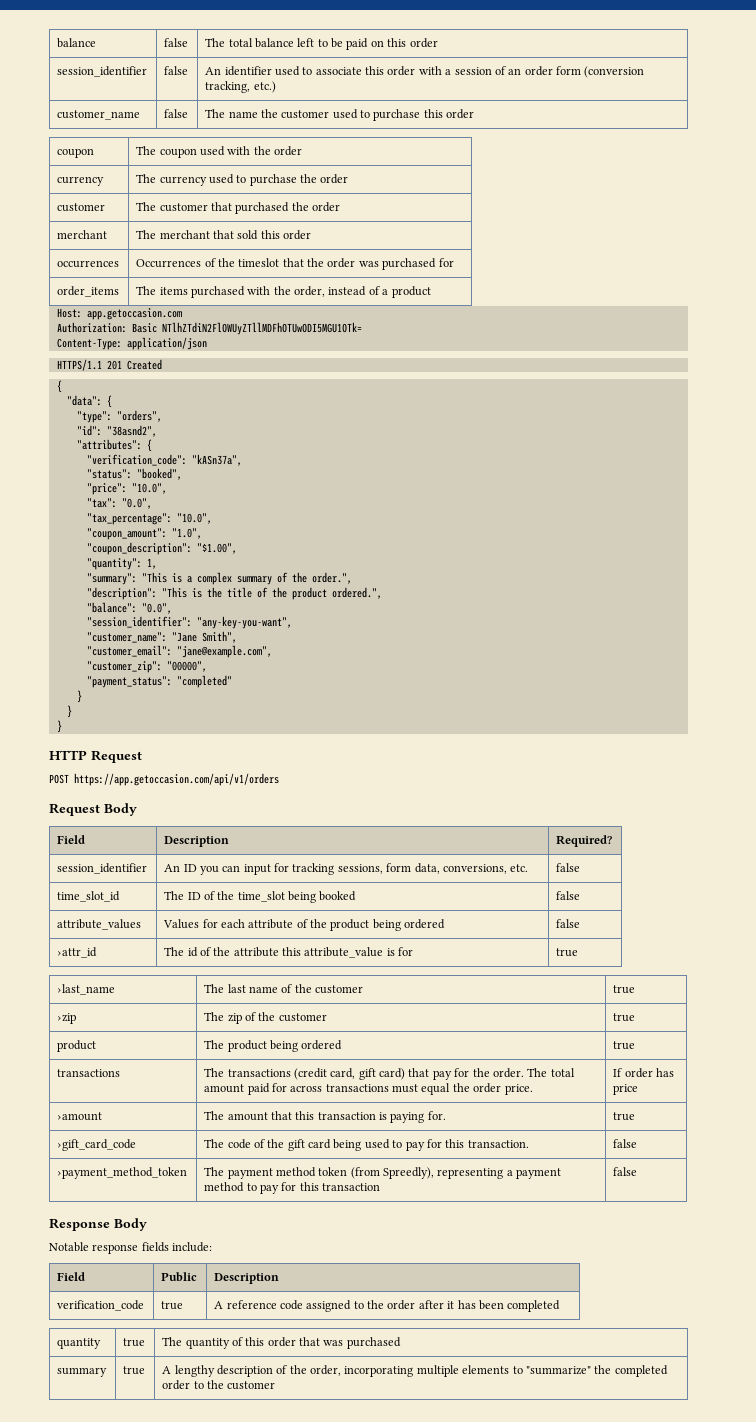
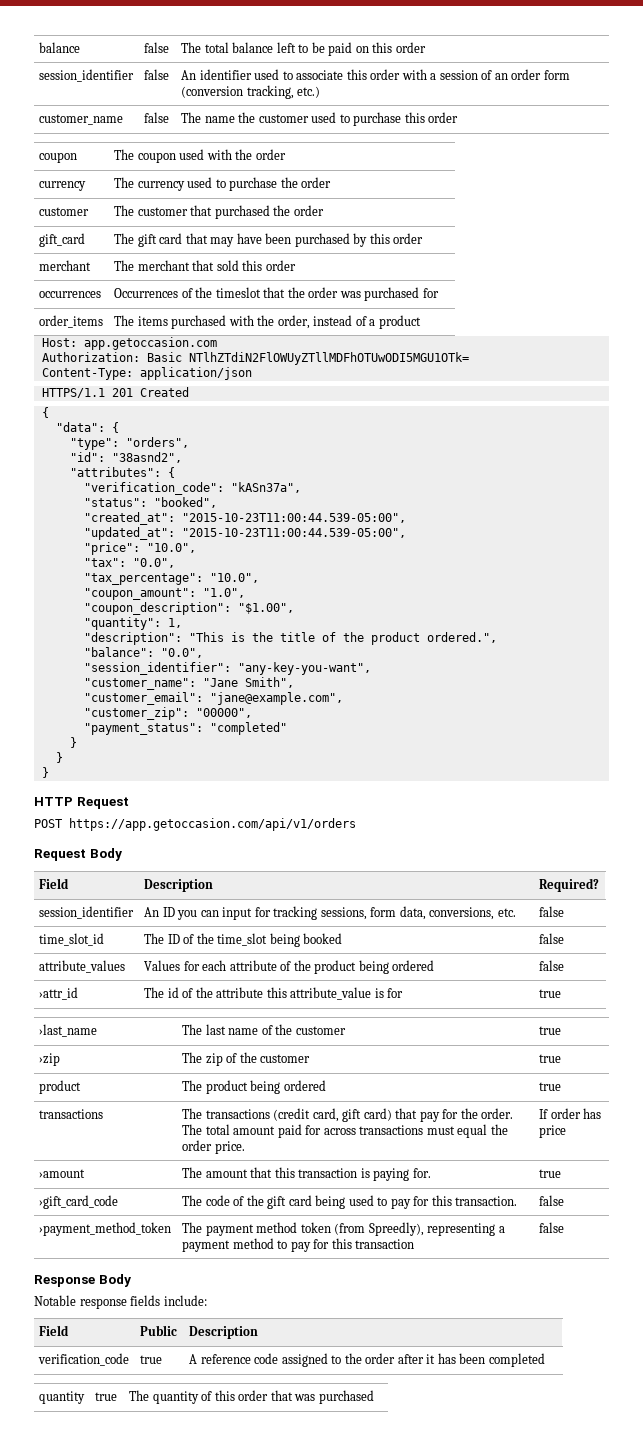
(341, 207) none -> [39,233,86,247] [114,233,424,247] // gift_card | The gift card that may have been purchased by this order
(182, 474) none -> [83,512,406,525] [83,527,406,540] // "created_at": "2015-10-23T11:00:44.539-05:00", // "updated_at": "2015-10-23T11:00:44.539-05:00",
[86,572,352,585] // "summary": "This is a complex summary of the order.", -> (182, 623) none
[57,1367,108,1377] [123,1366,146,1375] [162,1365,668,1377] [162,1380,276,1390] // summary | true | A lengthy description of the order, incorporating multiple elements to "summarize" the completed order to the customer -> (374, 1397) none

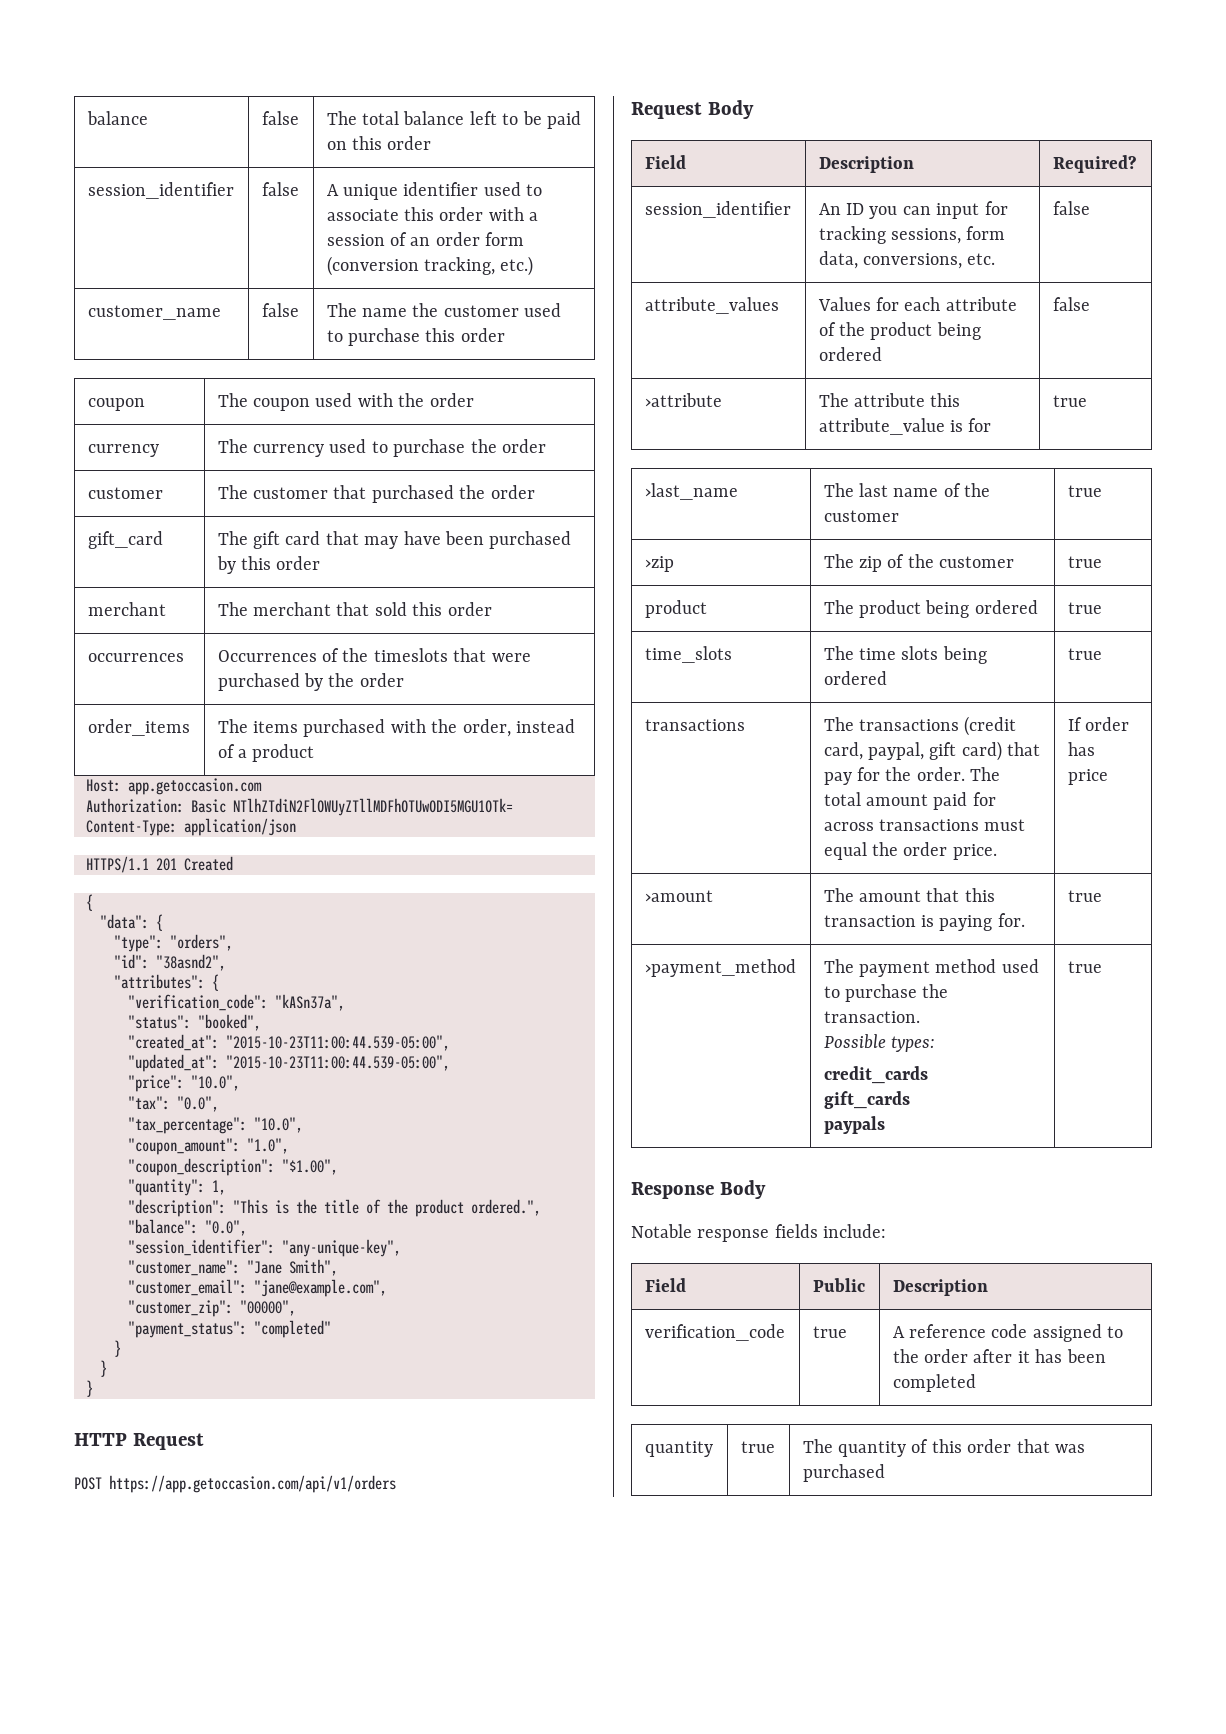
[181,70,197,80] An -> [326,184,398,200] A unique
[215,287,439,301] timeslot that the order was purchased for -> [373,648,531,662] [217,673,404,691] timeslots that were purchased by the order
[237,662,371,675] "any-key-you-want", -> [282,1239,401,1257] "any-unique-key",
[39,933,105,946] [144,933,343,947] [539,933,565,944] // time_slot_id | The ID of the time_slot being booked | false -> (1090, 208) none
[39,987,79,1000] [144,987,213,998] ›attr_id | The id of the -> [644,393,722,407] [818,393,849,407] ›attribute | The
(562, 1086) none -> [644,646,732,663] [823,646,987,664] [823,671,887,685] [1067,648,1102,660] // time_slots | The time slots being ordered | true
(339, 1115) none -> [867,742,924,760] paypal,
[39,1195,119,1209] [182,1195,518,1209] [539,1195,565,1206] [39,1222,172,1236] [182,1222,505,1236] [182,1238,415,1252] [539,1222,565,1233] ›gift_card_code | The code of the gift card being used to pay for this transaction. | false // ›payment_method_token | The payment method token (from Spreedly), representing a payment method to pay for this transaction | false -> [644,959,796,977] [823,959,1039,977] [823,984,949,1002] [823,1011,920,1023] [823,1034,935,1052] [823,1066,928,1084] [823,1091,910,1109] [823,1116,885,1134] [1067,961,1102,973] ›payment_method | The payment method used to purchase the transaction. // Possible types: // credit_cards // gift_cards // paypals | true

